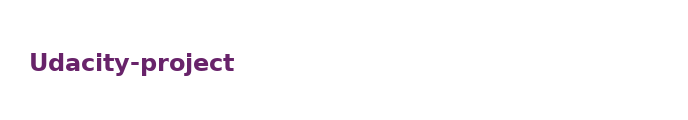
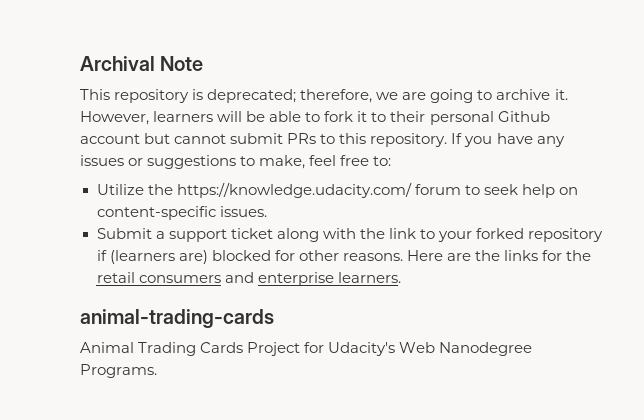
[29,53,234,76] Udacity-project -> [80,56,204,71] [80,89,568,103] [80,111,550,125] [80,133,565,147] [80,155,392,169] [96,182,578,198] [96,206,267,220] [96,228,604,242] [96,250,592,264] [96,272,401,286] [80,309,274,328] [80,342,533,356] [80,364,157,378] Archival Note // This repository is deprecated; therefore, we are going to archive it. However, learners will be able to fork it to their personal Github account but cannot submit PRs to this repository. If you have any issues or suggestions to make, feel free to: // Utilize the https://knowledge.udacity.com/ forum to seek help on content-specific issues. // Submit a support ticket along with the link to your forked repository if (learners are) blocked for other reasons. Here are the links for the retail consumers and enterprise learners. // animal-trading-cards // Animal Trading Cards Project for Udacity's Web Nanodegree Programs.

